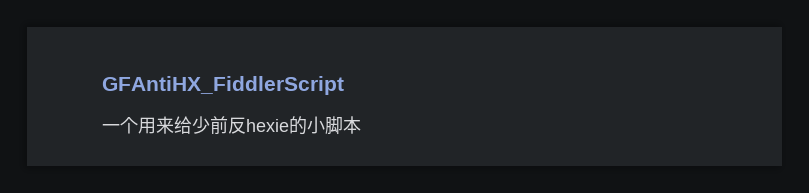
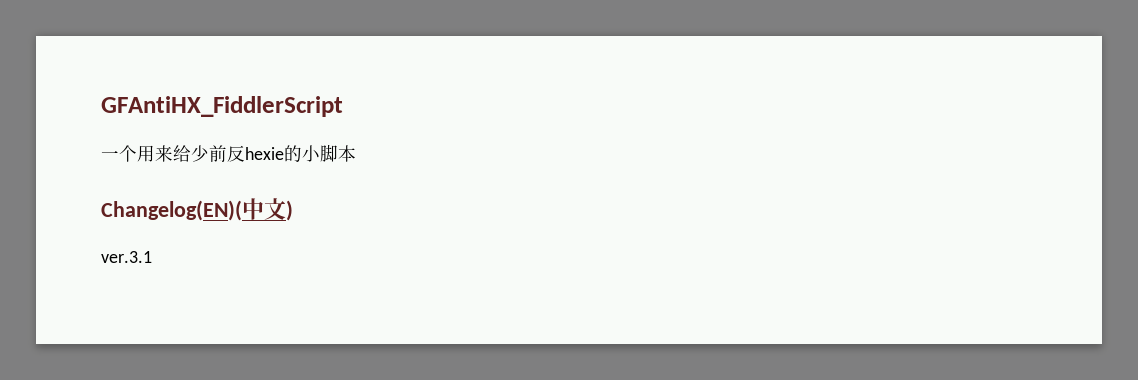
(361, 125) none -> [101,198,293,221] [101,251,152,263] // Changelog(EN)(中文) // ver.3.1

